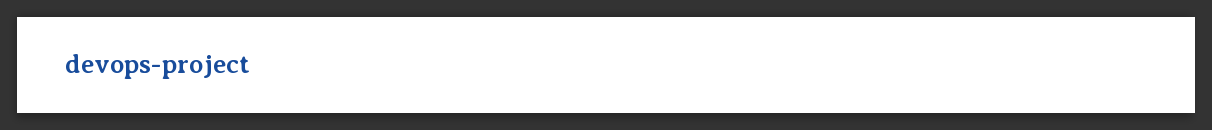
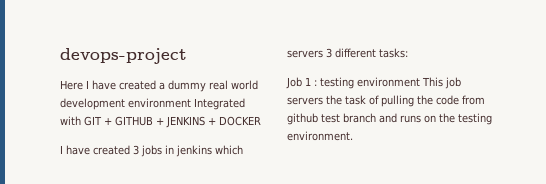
(250, 66) none -> [60,80,258,92] [60,98,245,110] [60,116,261,128] [60,145,243,157] [287,48,408,58] [286,77,461,89] [287,95,485,107] [287,113,492,125] [287,131,353,141] // Here I have created a dummy real world development environment Integrated with GIT + GITHUB + JENKINS + DOCKER // I have created 3 jobs in jenkins which servers 3 different tasks: // Job 1 : testing environment This job servers the task of pulling the code from github test branch and runs on the testing environment.

